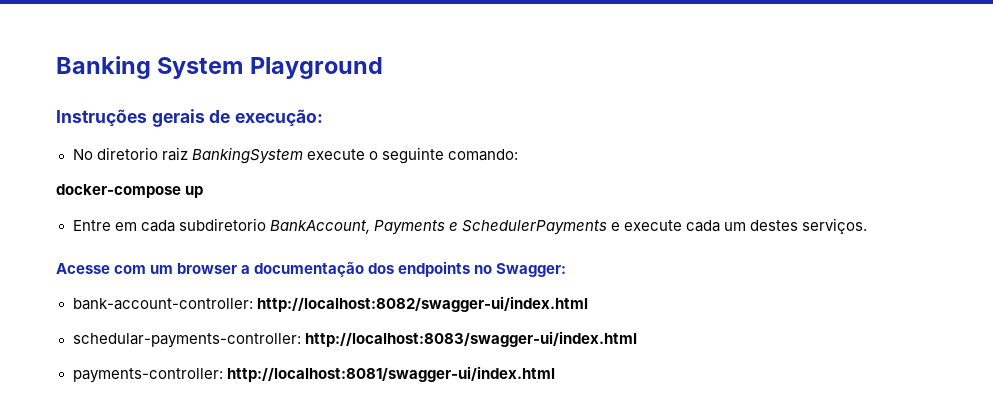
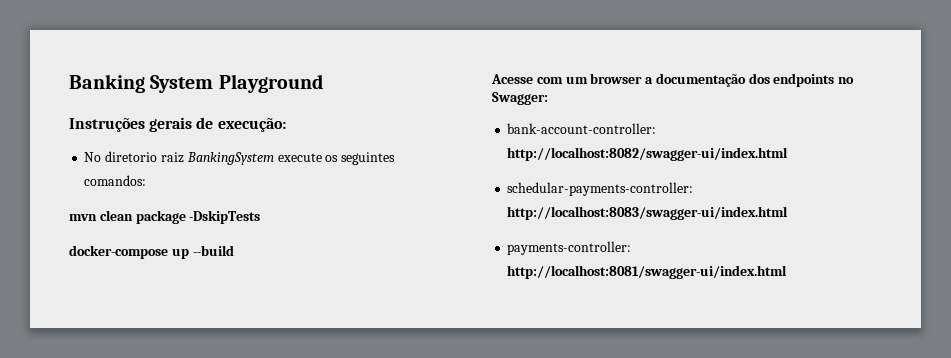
[368,147,518,164] [56,184,204,198] [72,218,868,235] o seguinte comando: // docker-compose up // Entre em cada subdiretorio BankAccount, Payments e SchedulerPayments e execute cada um destes serviços. -> [325,152,396,165] [84,175,147,186] [69,210,261,224] [69,245,234,259] os seguintes comandos: // mvn clean package -DskipTests // docker-compose up --build

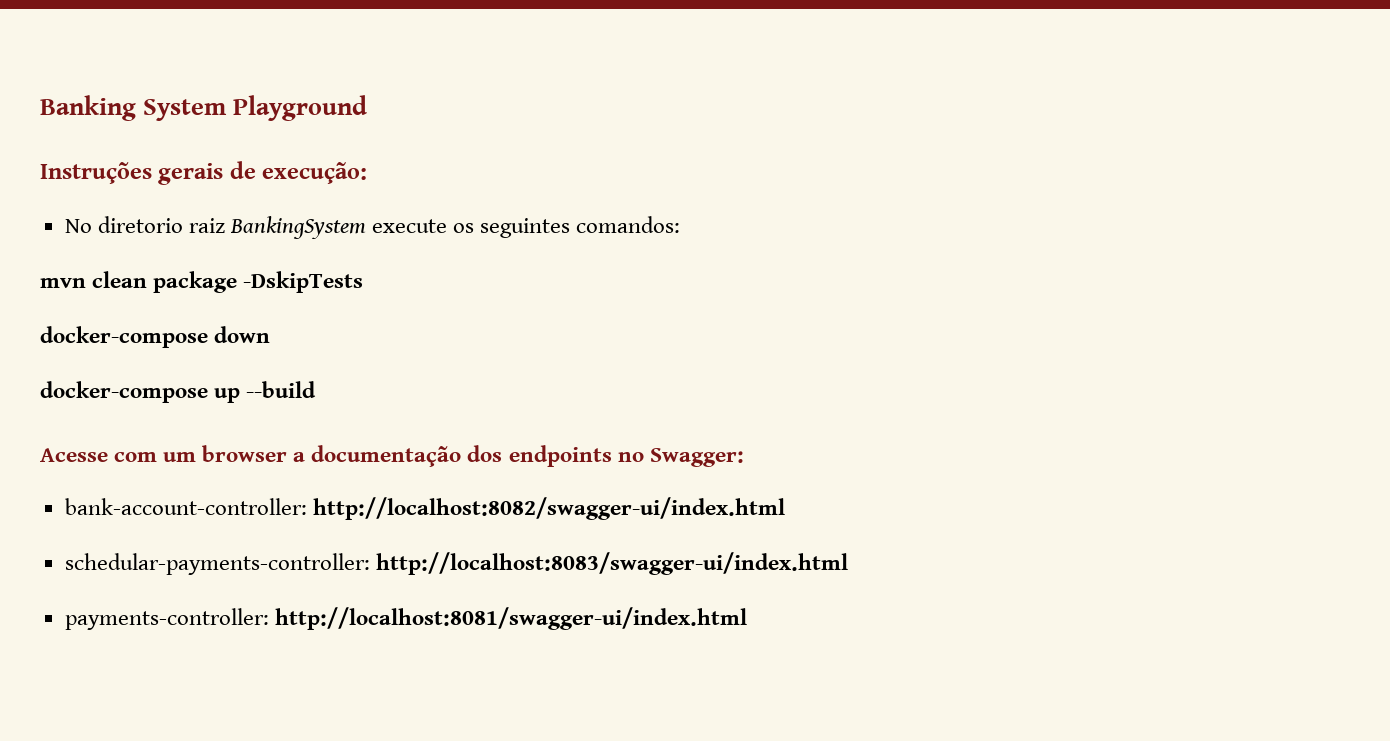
(261, 217) none -> [40,326,271,348] // docker-compose down

